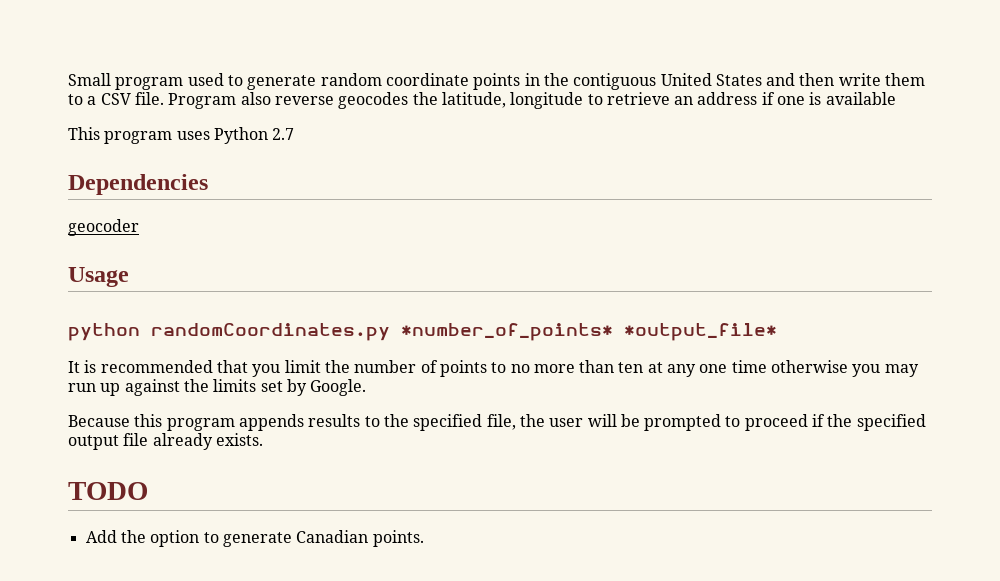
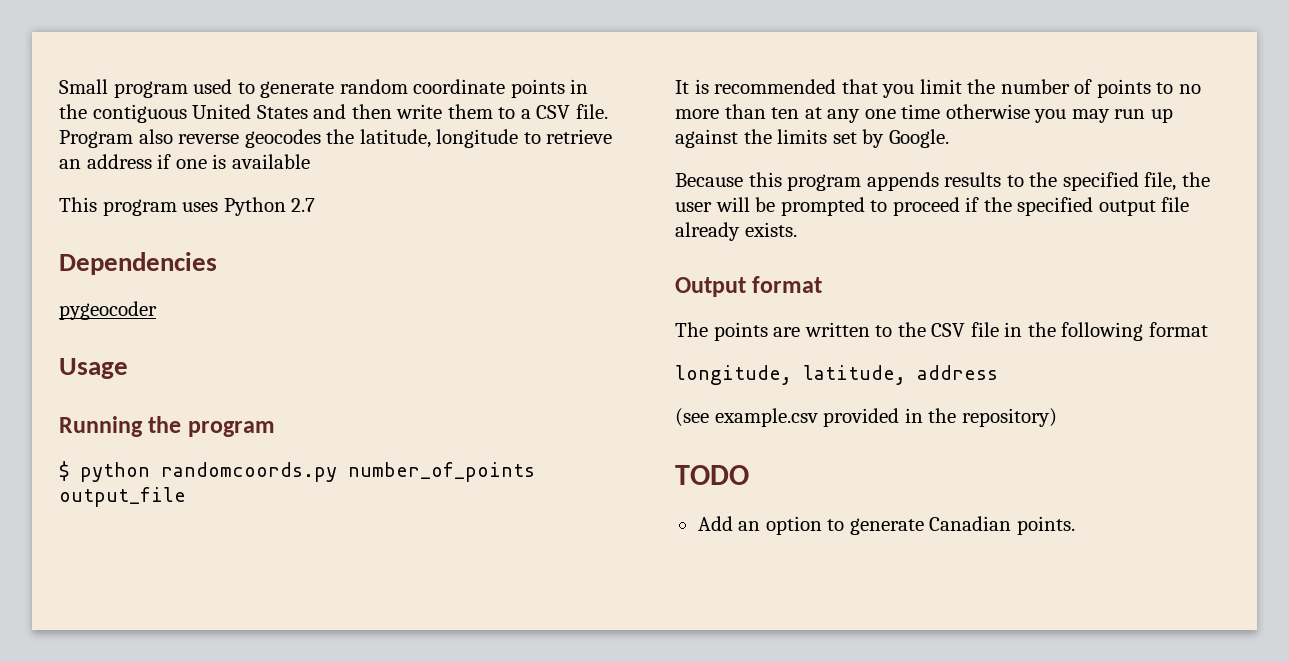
[68,219,139,236] geocoder -> [59,301,157,320] pygeocoder
[68,323,777,341] python randomCoordinates.py *number_of_points* *output_file* -> [59,416,275,437] [59,461,535,482] [59,487,186,507] Running the program // $ python randomcoords.py number_of_points output_file
(263, 439) none -> [675,276,823,297] [675,322,1208,341] [675,365,998,385] [675,408,1057,427] // Output format // The points are written to the CSV file in the following format // longitude, latitude, address // (see example.csv provided in the repository)
[120,530,146,543] the -> [738,521,761,531] an

